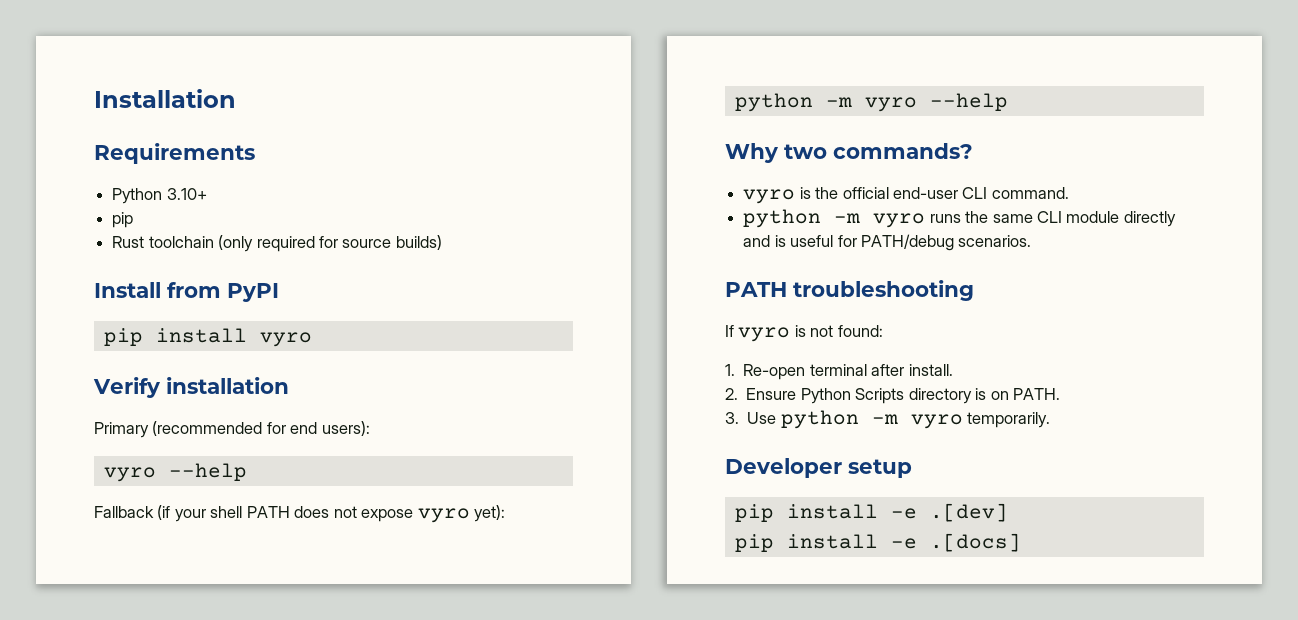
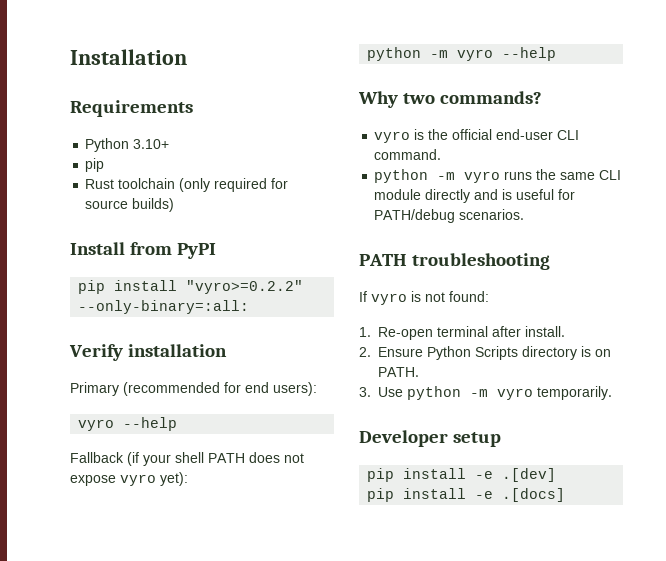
[259,332,312,347] vyro -> [186,280,304,294] [78,300,250,314] "vyro>=0.2.2" --only-binary=:all:

